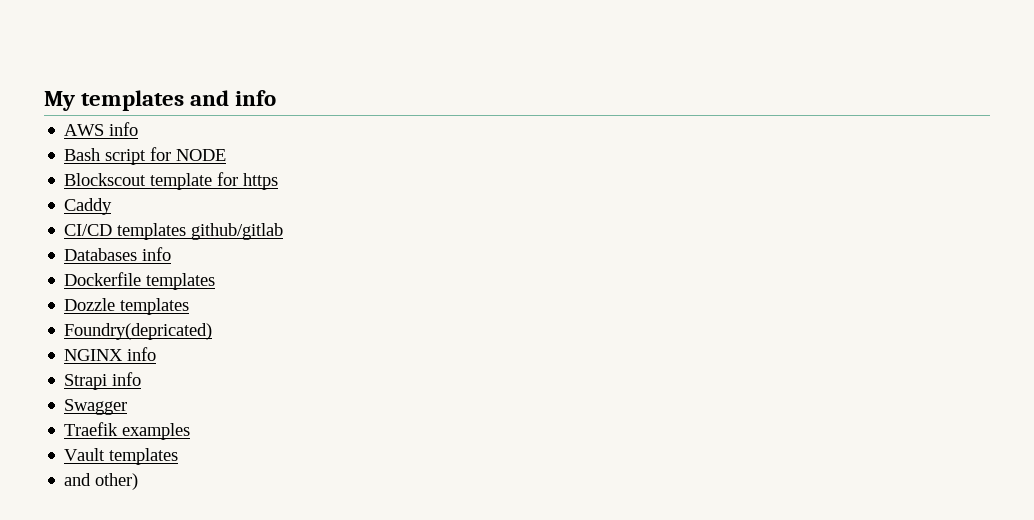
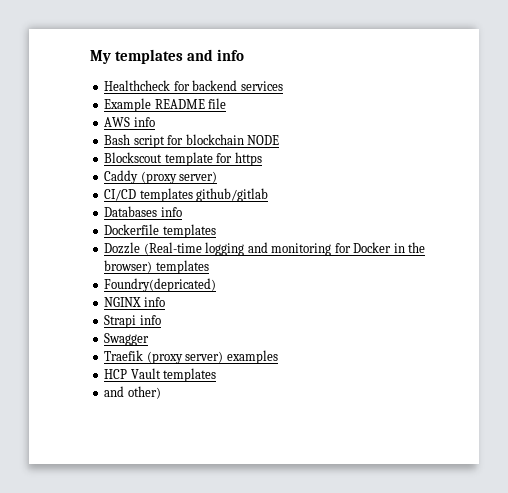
(277, 98) none -> [104,80,283,91] [104,98,227,112] // Healthcheck for backend services // Example README file
(172, 154) none -> [185,134,244,145] blockchain
(113, 206) none -> [140,171,218,184] (proxy server)
(116, 304) none -> [143,242,426,256] [104,260,153,273] (Real-time logging and monitoring for Docker in the browser)
(119, 429) none -> [146,351,224,364] (proxy server)
(191, 431) none -> [104,369,128,379] HCP

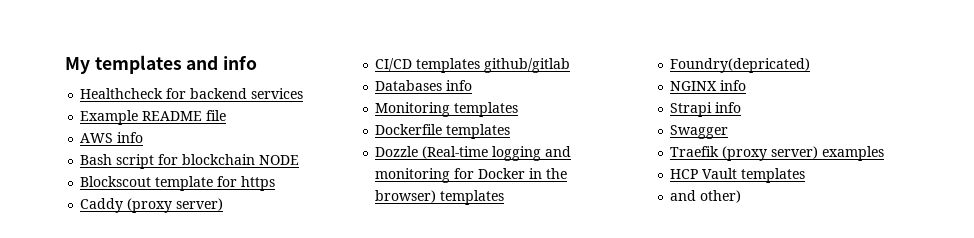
(182, 212) none -> [375,102,519,117] // Monitoring templates

